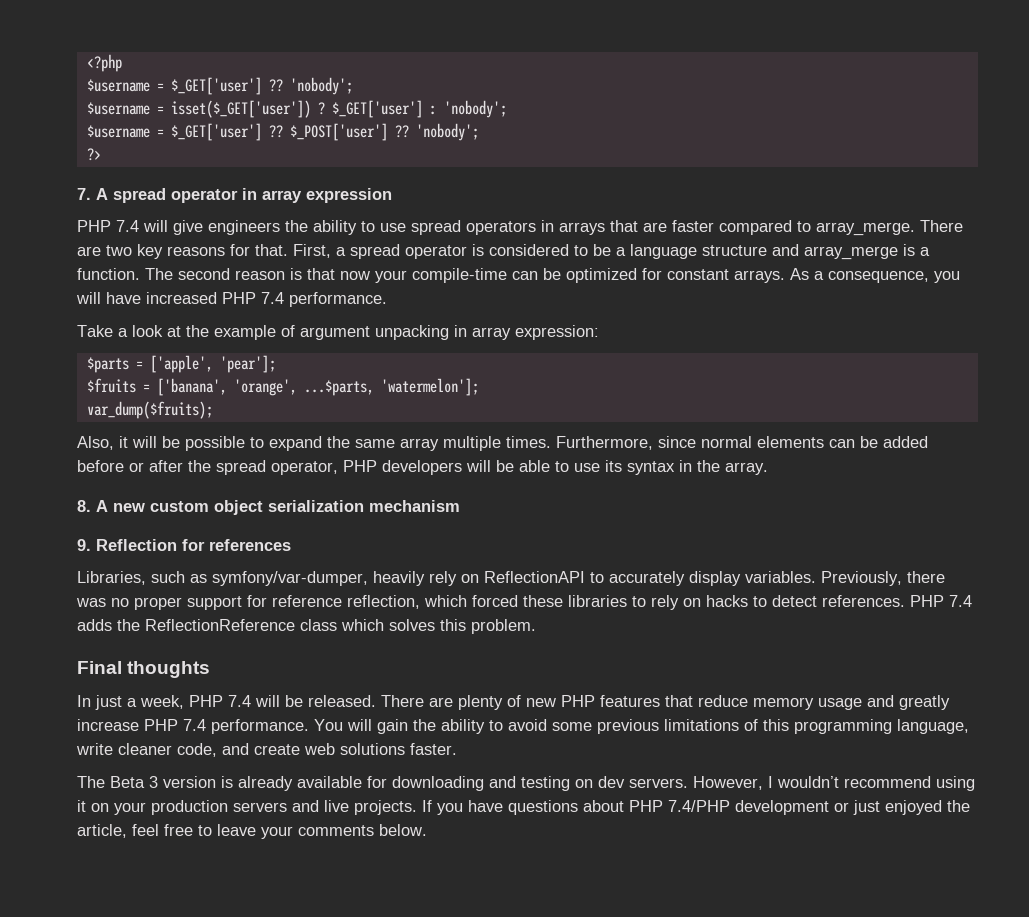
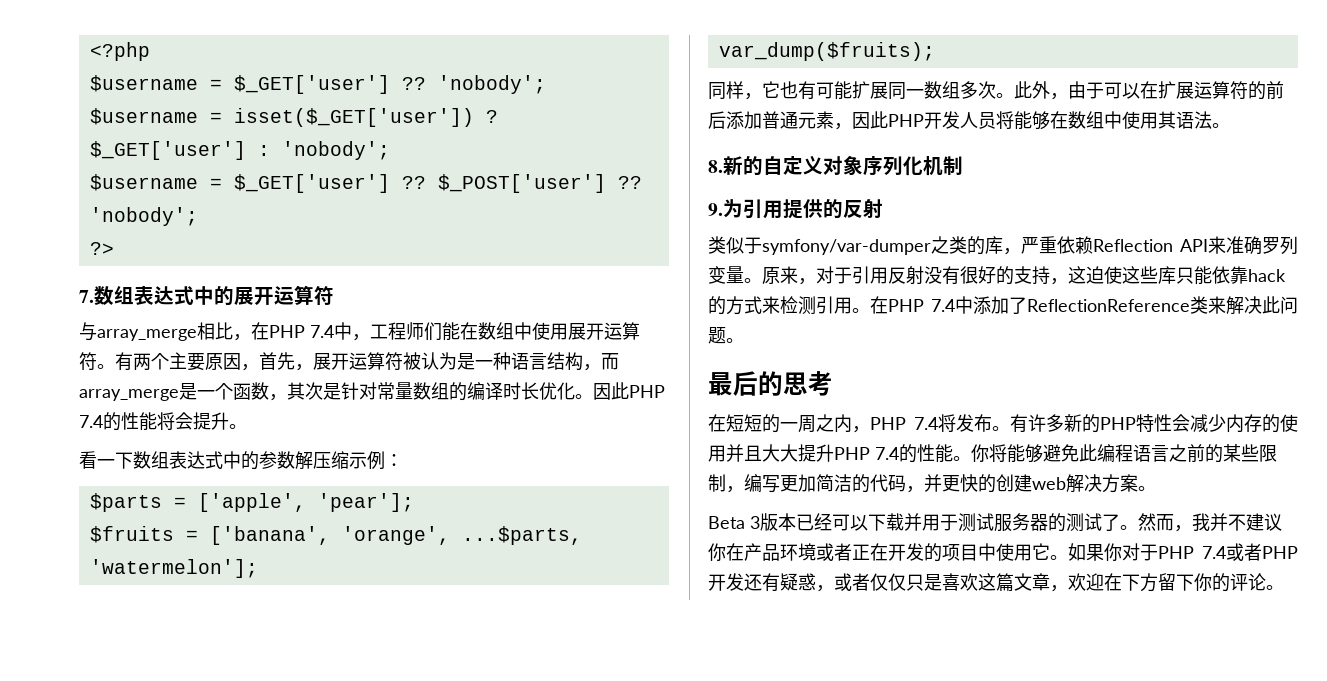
[96,188,392,203] [77,220,963,236] [77,244,930,260] [77,268,960,283] [76,292,387,307] [77,325,599,340] A spread operator in array expression // PHP 7.4 will give engineers the ability to use spread operators in arrays that are faster compared to array_merge. There are two key reasons for that. First, a spread operator is considered to be a language structure and array_merge is a function. The second reason is that now your compile-time can be optimized for constant arrays. As a consequence, you will have increased PHP 7.4 performance. // Take a look at the example of argument unpacking in array expression: -> [94,285,334,306] [79,322,640,341] [79,352,619,371] [79,382,665,401] [79,412,247,431] [79,451,403,470] 数组表达式中的展开运算符 // 与array_merge相比，在PHP 7.4中，工程师们能在数组中使用展开运算符。有两个主要原因，首先，展开运算符被认为是一种语言结构，而array_merge是一个函数，其次是针对常量数组的编译时长优化。因此PHP 7.4的性能将会提升。 // 看一下数组表达式中的参数解压缩示例：
[77,436,928,451] [77,460,768,475] [77,500,460,515] [77,539,291,551] [77,571,945,586] [76,595,972,610] [77,619,536,634] [77,661,211,678] [77,695,950,710] [77,719,969,734] [76,743,457,757] [77,776,975,791] [77,800,970,815] [77,824,427,839] Also, it will be possible to expand the same array multiple times. Furthermore, since normal elements can be added before or after the spread operator, PHP developers will be able to use its syntax in the array. // 8. A new custom object serialization mechanism // 9. Reflection for references // Libraries, such as symfony/var-dumper, heavily rely on ReflectionAPI to accurately display variables. Previously, there was no proper support for reference reflection, which forced these libraries to rely on hacks to detect references. PHP 7.4 adds the ReflectionReference class which solves this problem. // Final thoughts // In just a week, PHP 7.4 will be released. There are plenty of new PHP features that reduce memory usage and greatly increase PHP 7.4 performance. You will gain the ability to avoid some previous limitations of this programming language, write cleaner code, and create web solutions faster. // The Beta 3 version is already available for downloading and testing on dev servers. However, I wouldn’t recommend using it on your production servers and live projects. If you have questions about PHP 7.4/PHP development or just enjoyed the article, feel free to leave your comments below. -> [708,81,1284,100] [708,111,1230,130] [708,156,963,176] [708,199,883,219] [708,236,1298,255] [708,266,1286,285] [708,296,1298,315] [708,327,744,344] [708,371,833,396] [708,414,1298,433] [708,444,1277,463] [708,474,1156,493] [708,513,1282,532] [708,543,1298,562] [708,573,1284,592] 同样，它也有可能扩展同一数组多次。此外，由于可以在扩展运算符的前后添加普通元素，因此PHP开发人员将能够在数组中使用其语法。 // 8.新的自定义对象序列化机制 // 9.为引用提供的反射 // 类似于symfony/var-dumper之类的库，严重依赖Reflection API来准确罗列变量。原来，对于引用反射没有很好的支持，这迫使这些库只能依靠hack的方式来检测引用。在PHP 7.4中添加了ReflectionReference类来解决此问题。 // 最后的思考 // 在短短的一周之内，PHP 7.4将发布。有许多新的PHP特性会减少内存的使用并且大大提升PHP 7.4的性能。你将能够避免此编程语言之前的某些限制，编写更加简洁的代码，并更快的创建web解决方案。 // Beta 3版本已经可以下载并用于测试服务器的测试了。然而，我并不建议你在产品环境或者正在开发的项目中使用它。如果你对于PHP 7.4或者PHP开发还有疑惑，或者仅仅只是喜欢这篇文章，欢迎在下方留下你的评论。

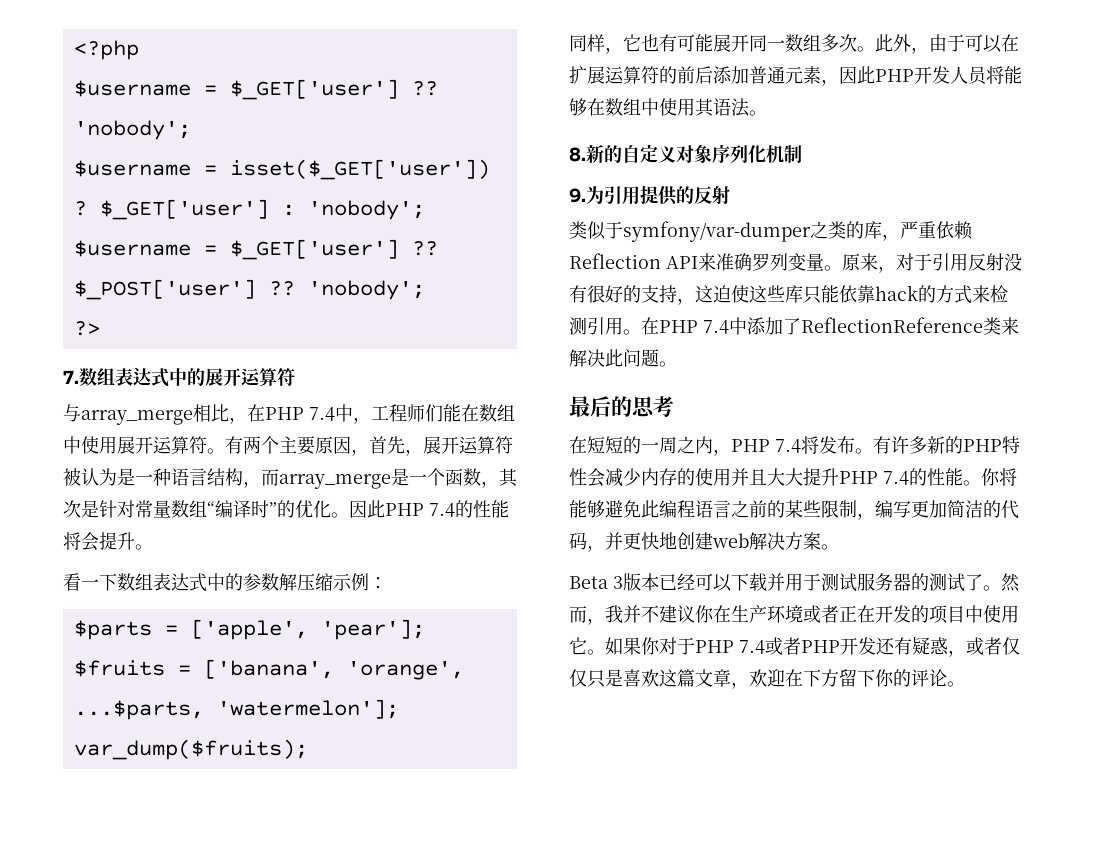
[449,382,539,401] 的编译时长 -> [207,500,295,518] “编译时”的
[852,81,888,99] 扩展 -> [713,34,749,52] 展开
[978,474,996,493] 的 -> [659,532,677,549] 地
[744,543,780,561] 产品 -> [731,605,767,623] 生产

